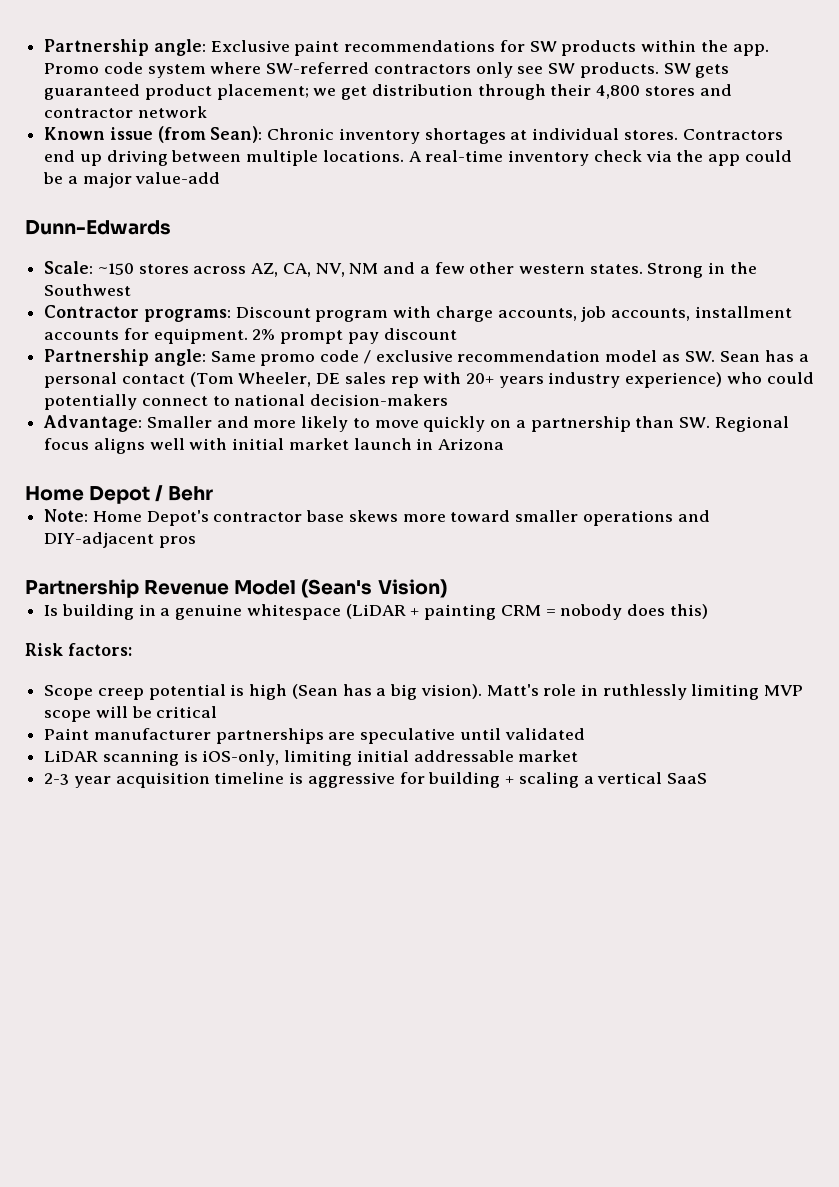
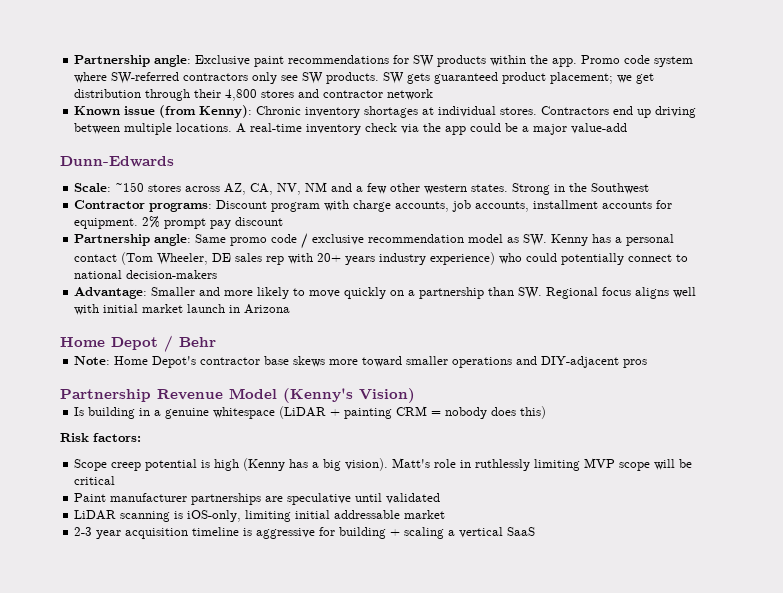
[210,126,263,143] Sean): -> [199,105,253,118] Kenny):
[720,351,761,362] Sean -> [551,234,589,246] Kenny
[301,579,373,598] (Sean's -> [283,388,353,403] (Kenny's
[291,684,338,699] (Sean -> [243,458,286,471] (Kenny

